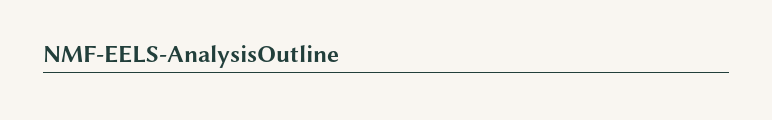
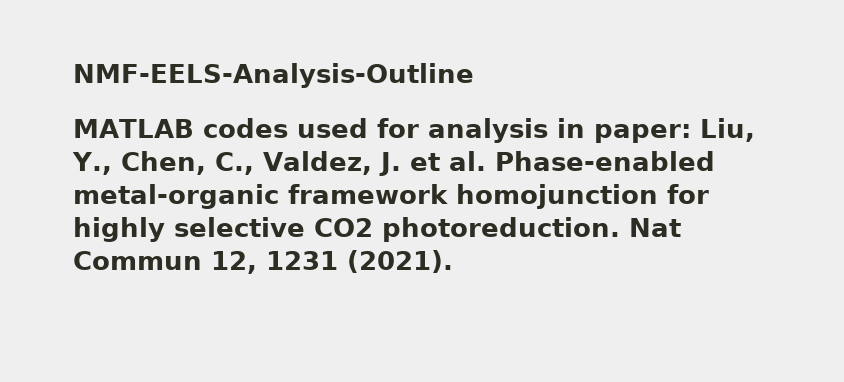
[43,45,339,68] NMF-EELS-AnalysisOutline -> [73,63,474,88] [73,118,755,143] [72,151,715,176] [73,184,709,209] [73,217,681,242] [73,250,453,274] NMF-EELS-Analysis-Outline // MATLAB codes used for analysis in paper: Liu, Y., Chen, C., Valdez, J. et al. Phase-enabled metal-organic framework homojunction for highly selective CO2 photoreduction. Nat Commun 12, 1231 (2021).

